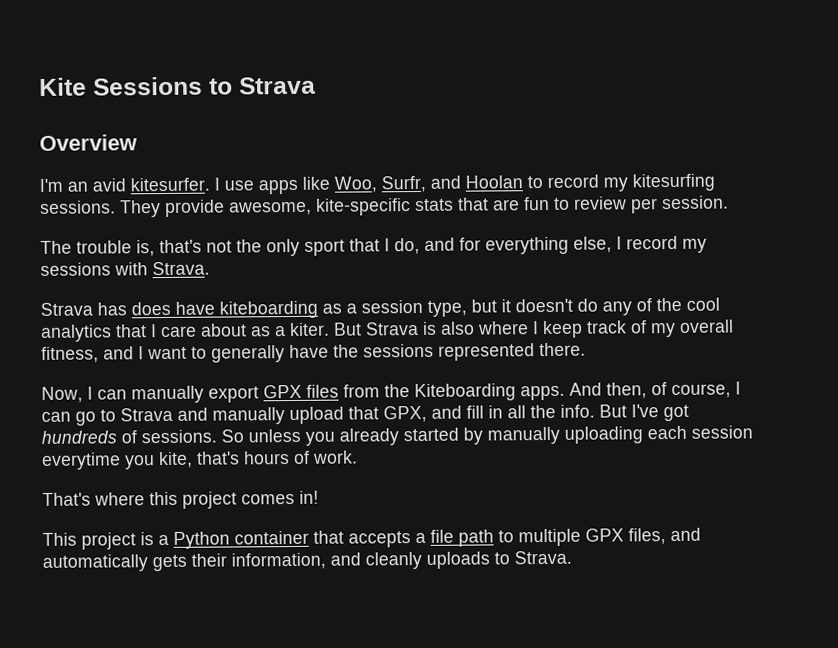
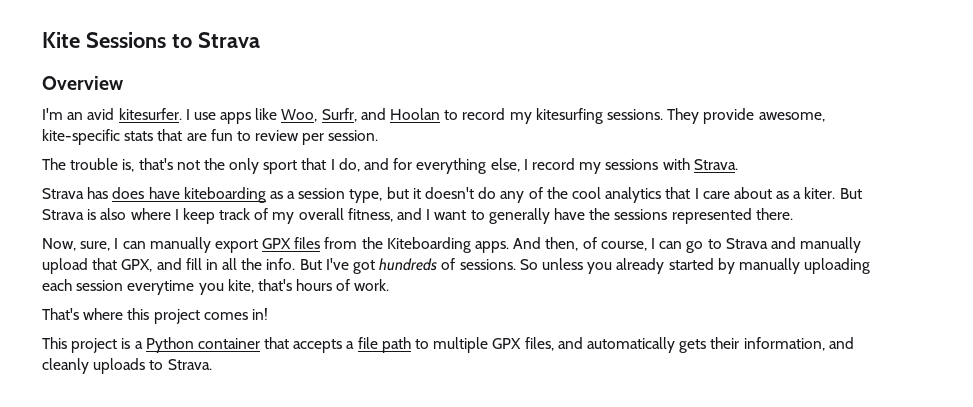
(83, 394) none -> [80,241,111,251] sure,

